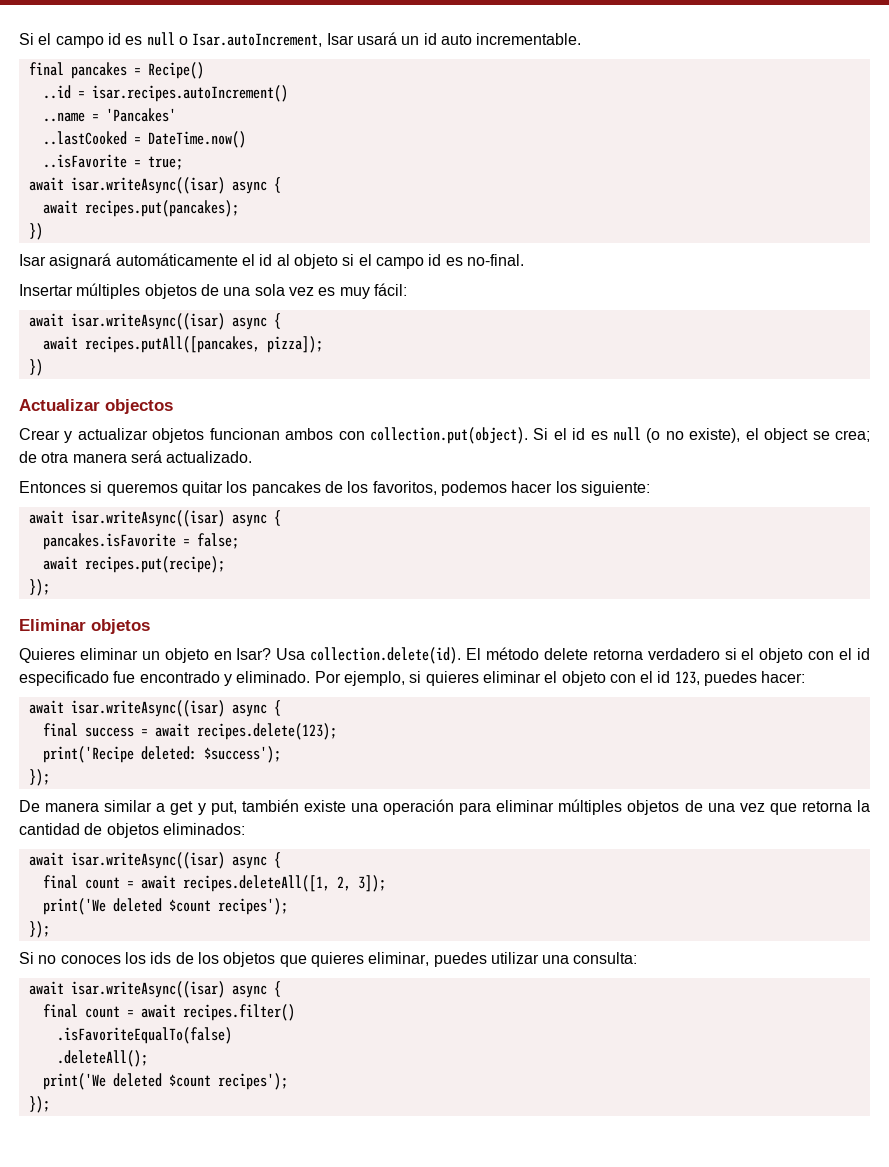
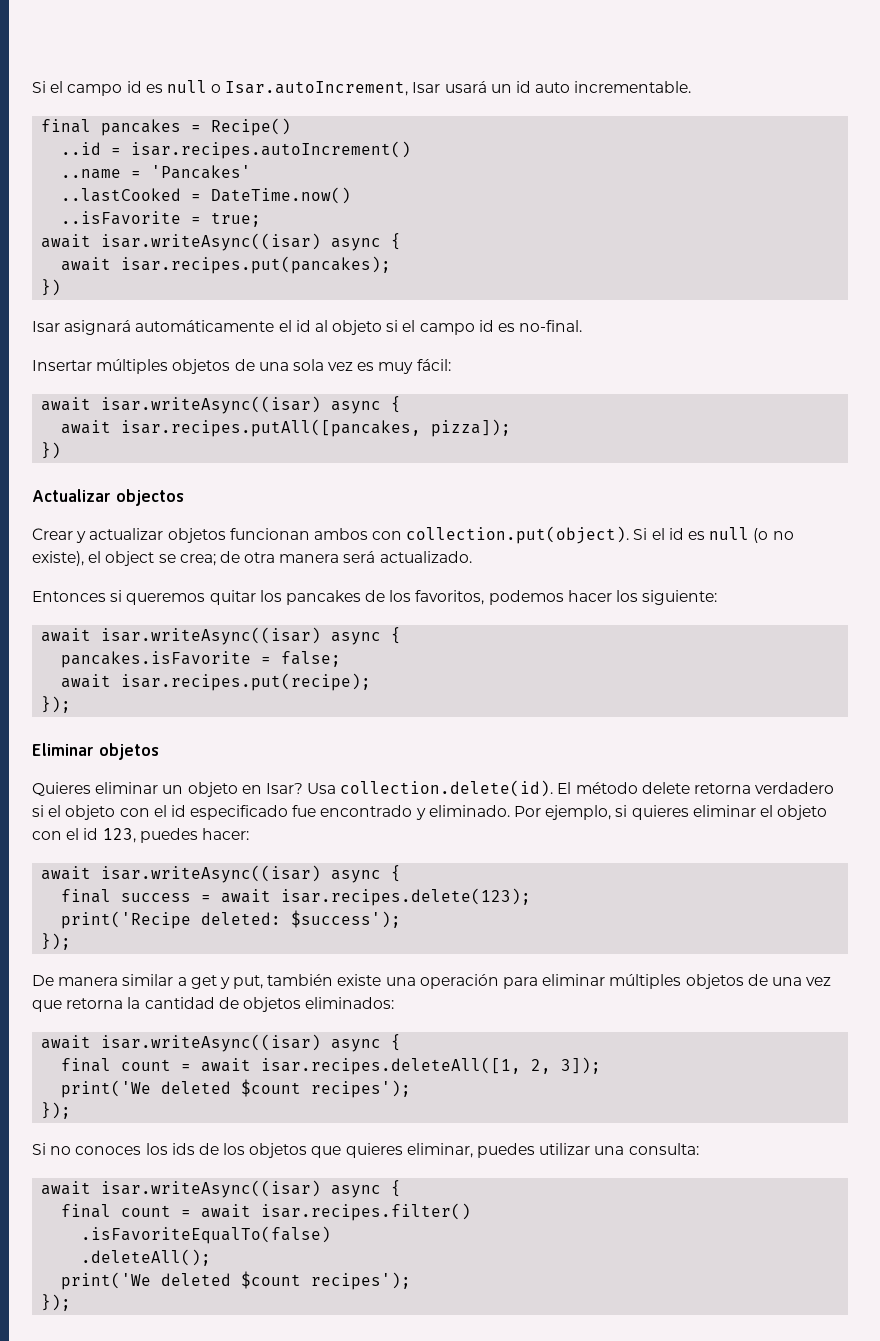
[84,200,239,217] recipes.put(pancakes); -> [121,256,392,274] isar.recipes.put(pancakes);
[84,336,260,353] recipes.putAll([pancakes, -> [121,419,422,437] isar.recipes.putAll([pancakes,
[84,556,225,573] recipes.put(recipe); -> [121,673,372,691] isar.recipes.put(recipe);
[196,723,337,740] recipes.delete(123); -> [281,888,532,906] isar.recipes.delete(123);
[182,875,330,892] recipes.deleteAll([1, -> [261,1057,522,1075] isar.recipes.deleteAll([1,
[182,1004,295,1021] recipes.filter() -> [261,1203,472,1221] isar.recipes.filter()

